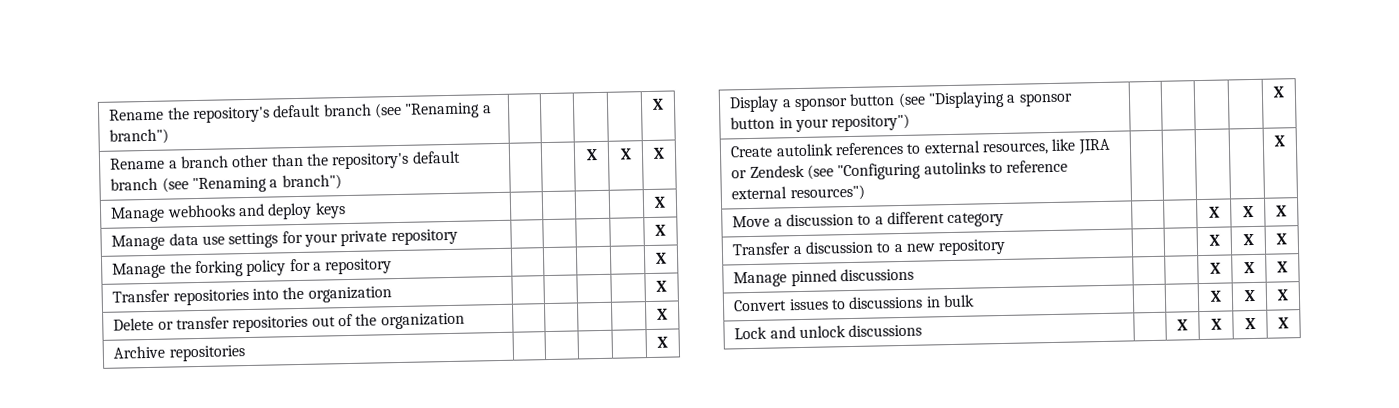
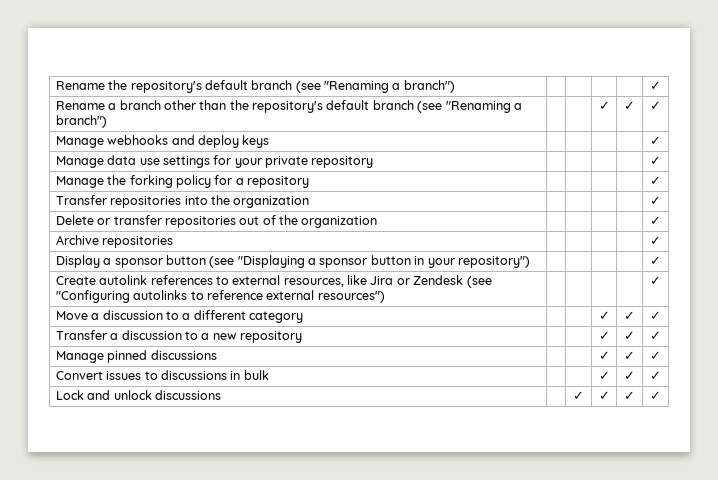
[652,98,664,110] X -> [650,81,661,90] ✓
[585,149,598,161] [619,148,632,160] [653,147,665,159] X | X | X -> [598,101,610,110] [624,101,635,110] [650,101,661,110] ✓ | ✓ | ✓
[654,196,666,208] X -> [650,136,661,145] ✓
[655,224,666,236] X -> [650,156,661,165] ✓
[655,252,667,264] X -> [650,176,661,185] ✓
[656,280,667,292] X -> [650,196,661,205] ✓
[657,308,668,320] X -> [650,216,661,225] ✓
[657,336,668,348] X -> [650,236,661,245] ✓
[1273,86,1284,98] X -> [650,256,661,265] ✓
[1077,138,1111,155] JIRA -> [370,276,394,285] Jira
[1274,135,1285,147] X -> [650,276,661,285] ✓
[1208,206,1220,218] [1242,205,1254,218] [1276,205,1287,217] X | X | X -> [598,311,610,320] [624,311,635,320] [650,311,661,320] ✓ | ✓ | ✓
[1208,234,1220,246] [1242,233,1254,246] [1276,233,1287,245] X | X | X -> [598,331,610,340] [624,331,635,340] [650,331,661,340] ✓ | ✓ | ✓
[1209,262,1221,274] [1243,261,1255,274] [1277,261,1288,273] X | X | X -> [598,351,610,360] [624,351,635,360] [650,351,661,360] ✓ | ✓ | ✓
[1209,290,1222,302] [1243,289,1256,302] [1277,289,1289,301] X | X | X -> [598,371,610,380] [624,371,635,380] [650,371,661,380] ✓ | ✓ | ✓
[1177,319,1188,331] [1210,318,1222,330] [1244,317,1256,330] [1278,317,1289,329] X | X | X | X -> [573,391,584,400] [598,391,610,400] [624,391,635,400] [650,391,661,400] ✓ | ✓ | ✓ | ✓

